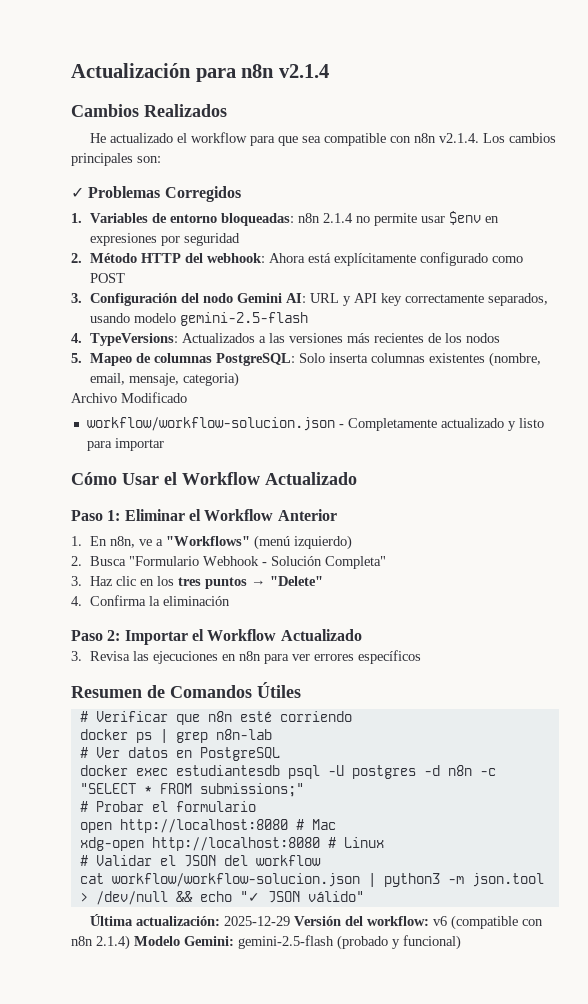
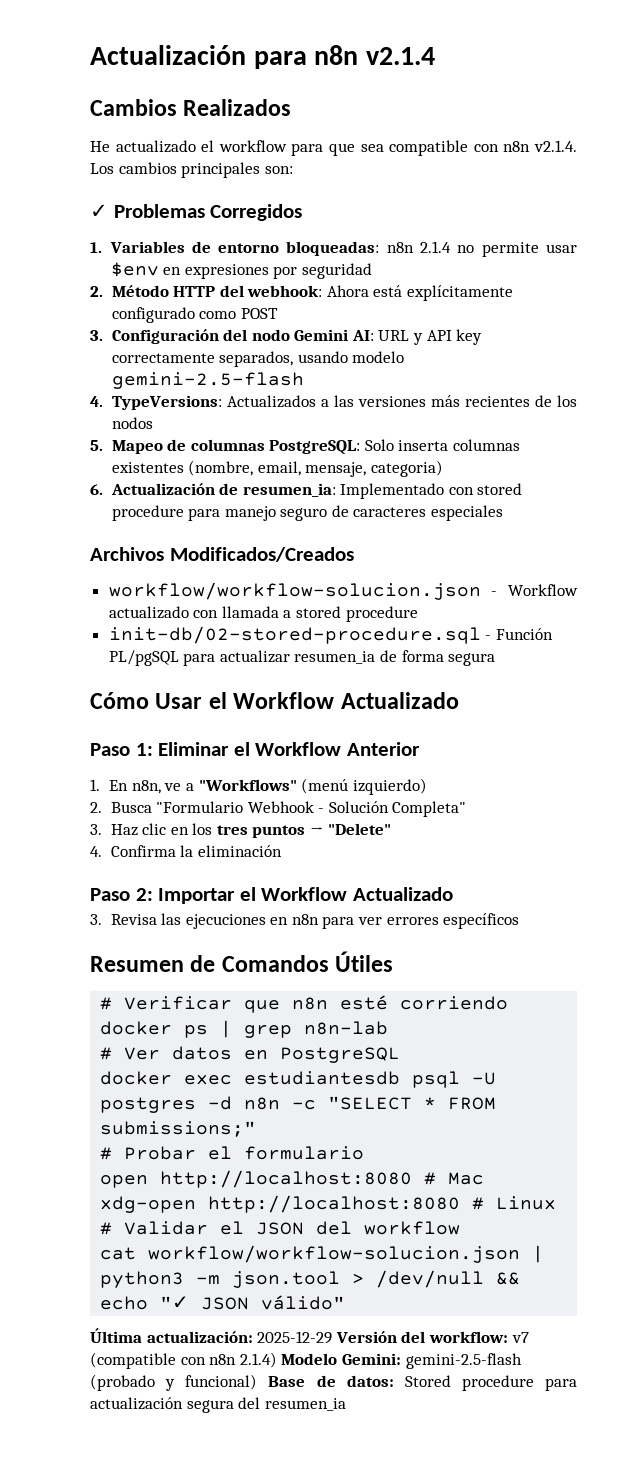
[71,392,187,403] [86,417,544,431] [86,438,164,451] Archivo Modificado // workflow/workflow-solucion.json - Completamente actualizado y listo para importar -> [90,483,523,499] [111,505,504,521] [90,547,354,562] [108,582,578,600] [108,606,418,622] [108,626,553,644] [108,650,496,666] 6. Actualización de resumen_ia: Implementado con stored procedure para manejo seguro de caracteres especiales // Archivos Modificados/Creados // workflow/workflow-solucion.json - Workflow actualizado con llamada a stored procedure // init-db/02-stored-procedure.sql - Función PL/pgSQL para actualizar resumen_ia de forma segura
[433,916,448,926] v6 -> [511,1332,529,1343] v7
(461, 942) none -> [268,1375,577,1391] [90,1397,346,1413] Base de datos: Stored procedure para actualización segura del resumen_ia

